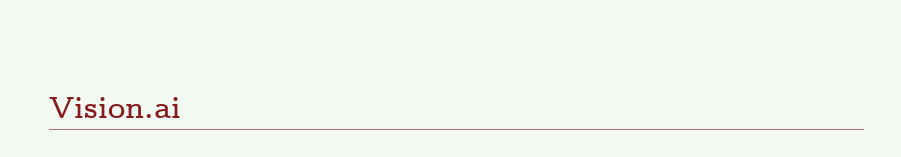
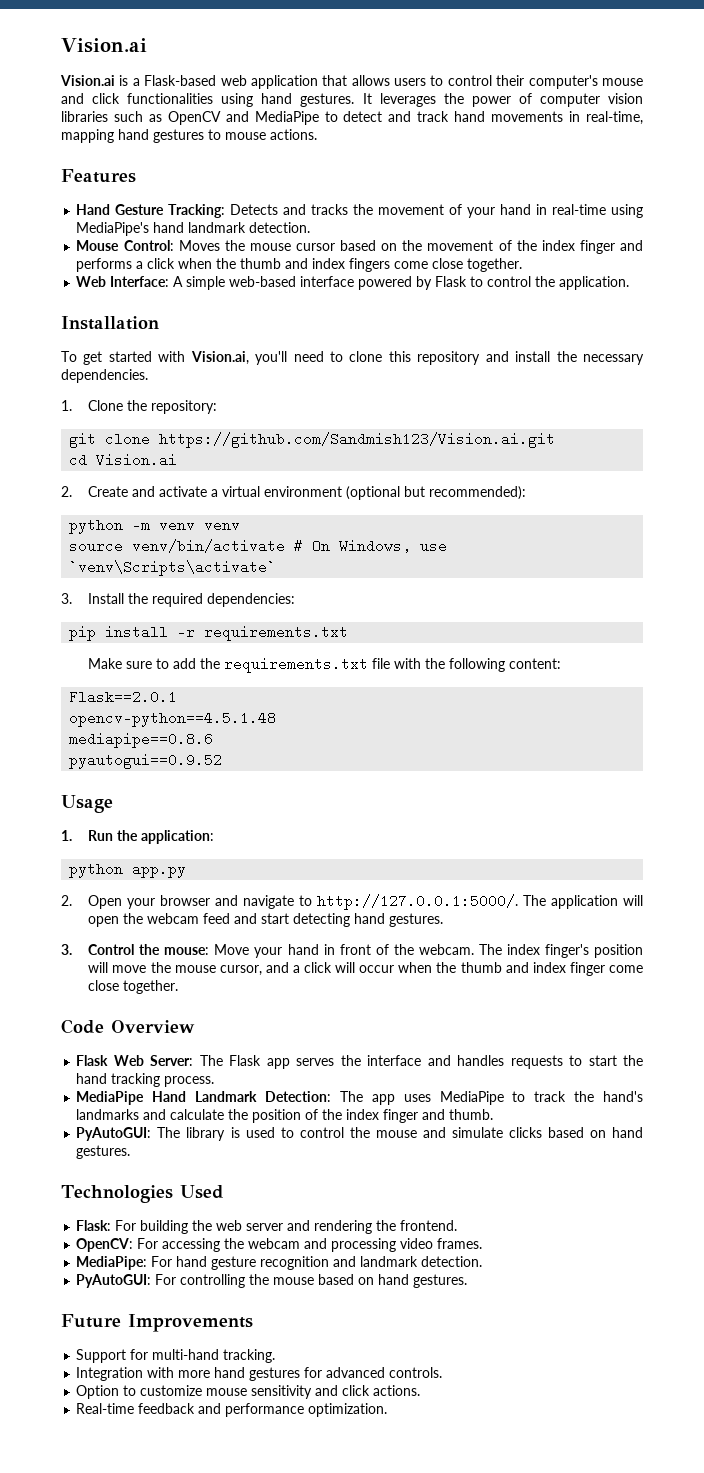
[49,97,181,118] Vision.ai -> [61,38,147,53] [60,75,643,89] [61,93,643,107] [61,111,643,125] [61,129,317,143] [61,169,136,183] [76,204,643,218] [76,222,311,236] [76,240,643,254] [76,258,523,272] [76,276,630,290] [61,316,159,330] [61,351,645,365] [61,369,148,383] [61,400,218,414] [69,432,556,448] [69,453,178,467] [61,486,527,500] [69,518,241,534] [69,539,448,553] [69,560,277,576] [61,593,296,607] [69,625,349,641] [88,657,562,673] [69,690,178,704] [69,711,277,727] [69,732,214,748] [69,753,223,769] [61,795,113,813] [61,830,215,844] [69,862,187,878] [61,894,643,910] [88,913,444,927] [61,944,644,958] [88,962,643,976] [88,980,179,994] [61,1019,195,1034] [76,1055,643,1069] [76,1073,215,1087] [76,1091,643,1105] [76,1109,494,1123] [76,1127,643,1141] [76,1145,131,1159] [61,1185,224,1203] [76,1220,458,1234] [76,1238,483,1252] [76,1256,483,1270] [76,1274,468,1288] [61,1314,253,1332] [76,1349,276,1363] [76,1367,443,1381] [76,1385,421,1399] [76,1403,388,1417] Vision.ai // Vision.ai is a Flask-based web application that allows users to control their computer's mouse and click functionalities using hand gestures. It leverages the power of computer vision libraries such as OpenCV and MediaPipe to detect and track hand movements in real-time, mapping hand gestures to mouse actions. // Features // Hand Gesture Tracking: Detects and tracks the movement of your hand in real-time using MediaPipe's hand landmark detection. // Mouse Control: Moves the mouse cursor based on the movement of the index finger and performs a click when the thumb and index fingers come close together. // Web Interface: A simple web-based interface powered by Flask to control the application. // Installation // To get started with Vision.ai, you'll need to clone this repository and install the necessary dependencies. // 1. Clone the repository: // git clone https://github.com/Sandmish123/Vision.ai.git // cd Vision.ai // 2. Create and activate a virtual environment (optional but recommended): // python -m venv venv // source venv/bin/activate # On Windows, use `venv\Scripts\activate` // 3. Install the required dependencies: // pip install -r requirements.txt // Make sure to add the requirements.txt file with the following content: // Flask==2.0.1 // opencv-python==4.5.1.48 // mediapipe==0.8.6 // pyautogui==0.9.52 // Usage // 1. Run the application: // python app.py // 2. Open your browser and navigate to http://127.0.0.1:5000/. The application will open the webcam feed and start detecting hand gestures. // 3. Control the mouse: Move your hand in front of the webcam. The index finger's position will move the mouse cursor, and a click will occur when the thumb and index finger come close together. // Code Overview // Flask Web Server: The Flask app serves the interface and handles requests to start the hand tracking process. // MediaPipe Hand Landmark Detection: The app uses MediaPipe to track the hand's landmarks and calculate the position of the index finger and thumb. // PyAutoGUI: The library is used to control the mouse and simulate clicks based on hand gestures. // Technologies Used // Flask: For building the web server and rendering the frontend. // OpenCV: For accessing the webcam and processing video frames. // MediaPipe: For hand gesture recognition and landmark detection. // PyAutoGUI: For controlling the mouse based on hand gestures. // Future Improvements // Support for multi-hand tracking. // Integration with more hand gestures for advanced controls. // Option to customize mouse sensitivity and click actions. // Real-time feedback and performance optimization.

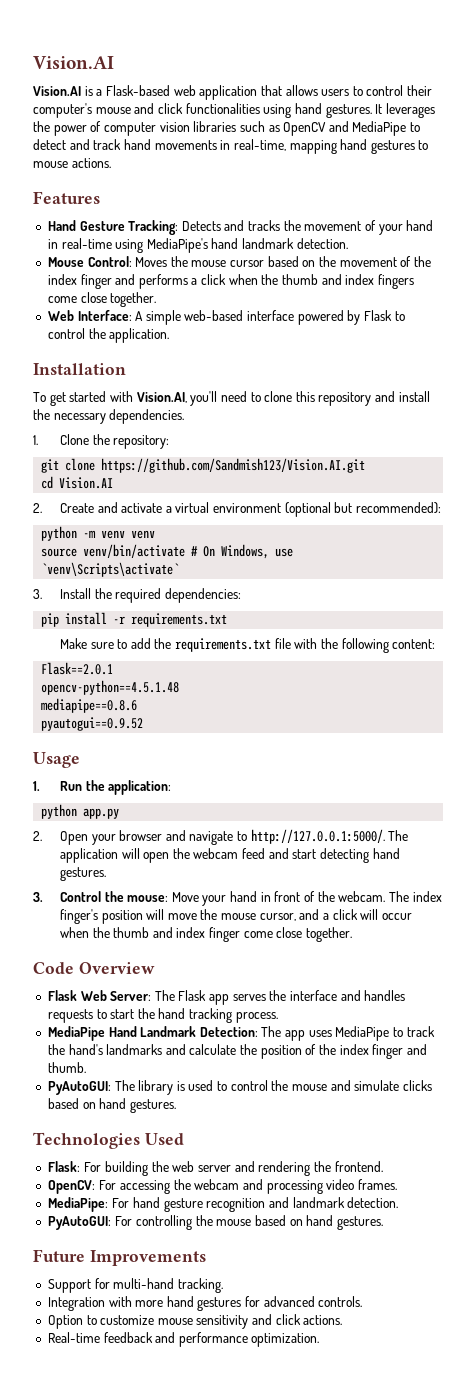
[61,38,147,53] [60,75,115,86] Vision.ai // Vision.ai -> [33,56,114,69] [33,86,81,96] Vision.AI // Vision.AI
[190,351,249,365] Vision.ai, -> [136,392,187,403] Vision.AI,
[159,432,556,448] https://github.com/Sandmish123/Vision.ai.git -> [101,458,366,473] https://github.com/Sandmish123/Vision.AI.git
[96,453,178,467] Vision.ai -> [59,477,114,489] Vision.AI

